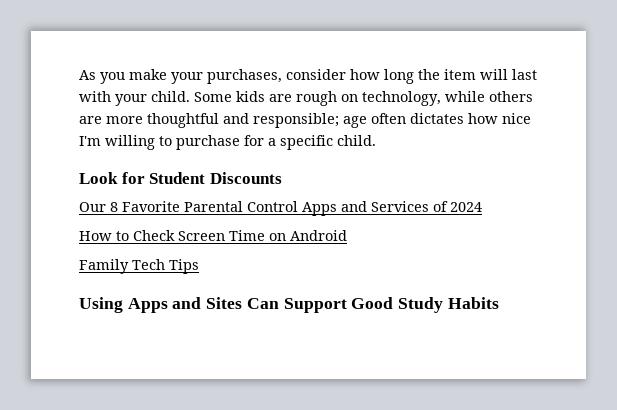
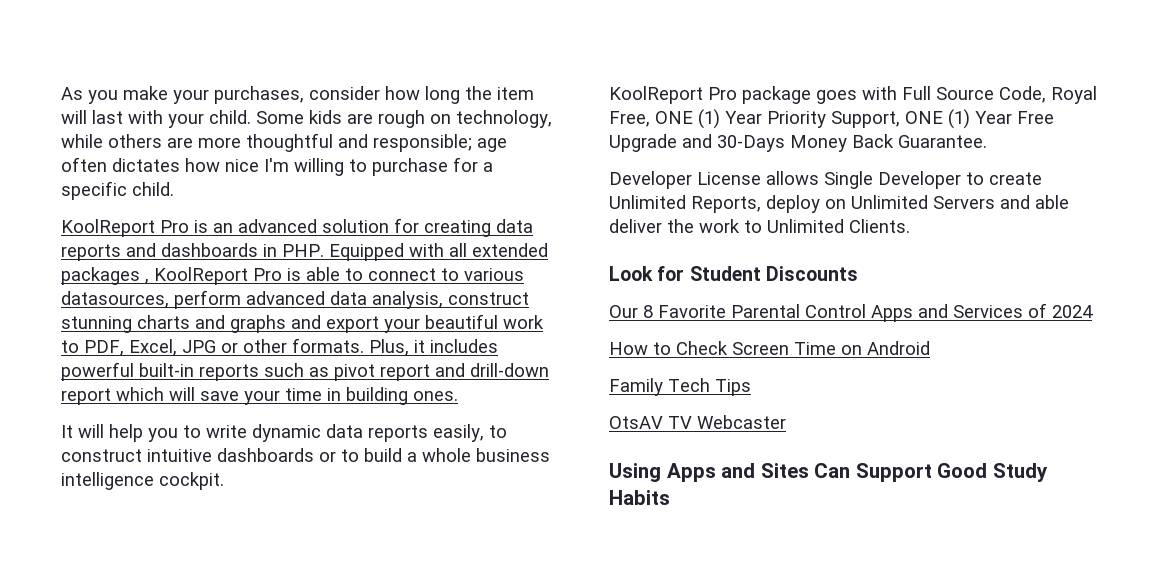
(376, 140) none -> [61,218,533,237] [61,243,548,261] [61,267,524,285] [61,290,529,309] [61,314,544,333] [61,338,498,356] [61,362,549,381] [61,387,458,405] [61,424,507,442] [61,448,550,462] [61,472,224,490] [609,86,1097,104] [609,109,1054,129] [609,134,987,152] [609,171,1042,189] [609,195,1069,213] [609,219,910,233] // KoolReport Pro is an advanced solution for creating data reports and dashboards in PHP. Equipped with all extended packages , KoolReport Pro is able to connect to various datasources, perform advanced data analysis, construct stunning charts and graphs and export your beautiful work to PDF, Excel, JPG or other formats. Plus, it includes powerful built-in reports such as pivot report and drill-down report which will save your time in building ones. // It will help you to write dynamic data reports easily, to construct intuitive dashboards or to build a whole business intelligence cockpit. // KoolReport Pro package goes with Full Source Code, Royal Free, ONE (1) Year Priority Support, ONE (1) Year Free Upgrade and 30-Days Money Back Guarantee. // Developer License allows Single Developer to create Unlimited Reports, deploy on Unlimited Servers and able deliver the work to Unlimited Clients.
(199, 266) none -> [609,415,786,429] // OtsAV TV Webcaster

